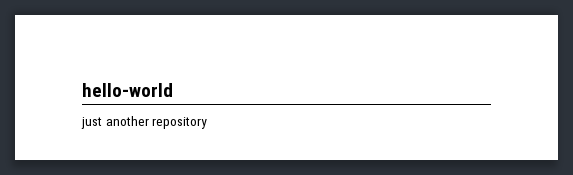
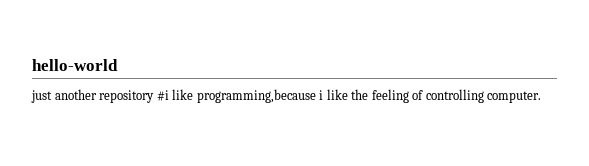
(208, 123) none -> [156,89,542,103] #i like programming,because i like the feeling of controlling computer.

